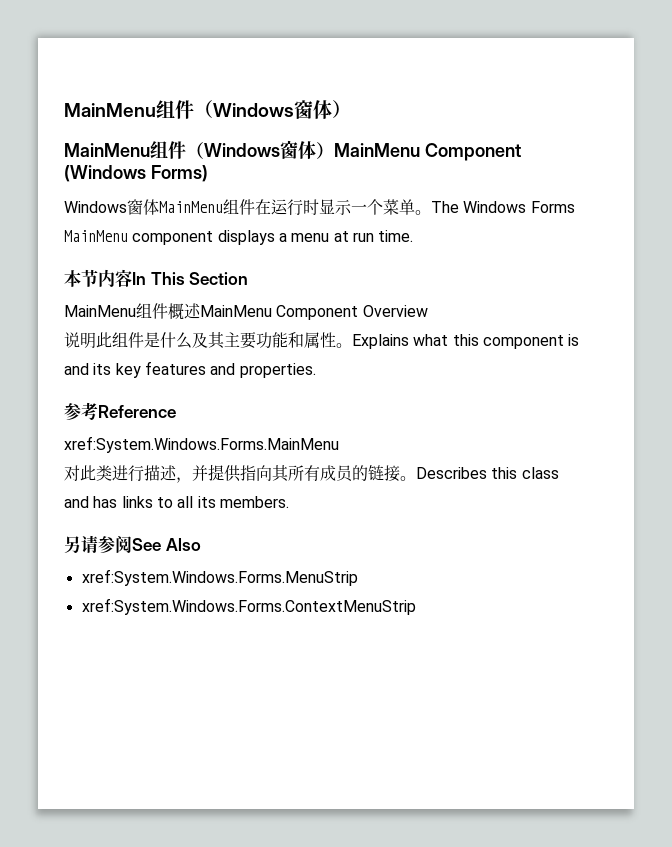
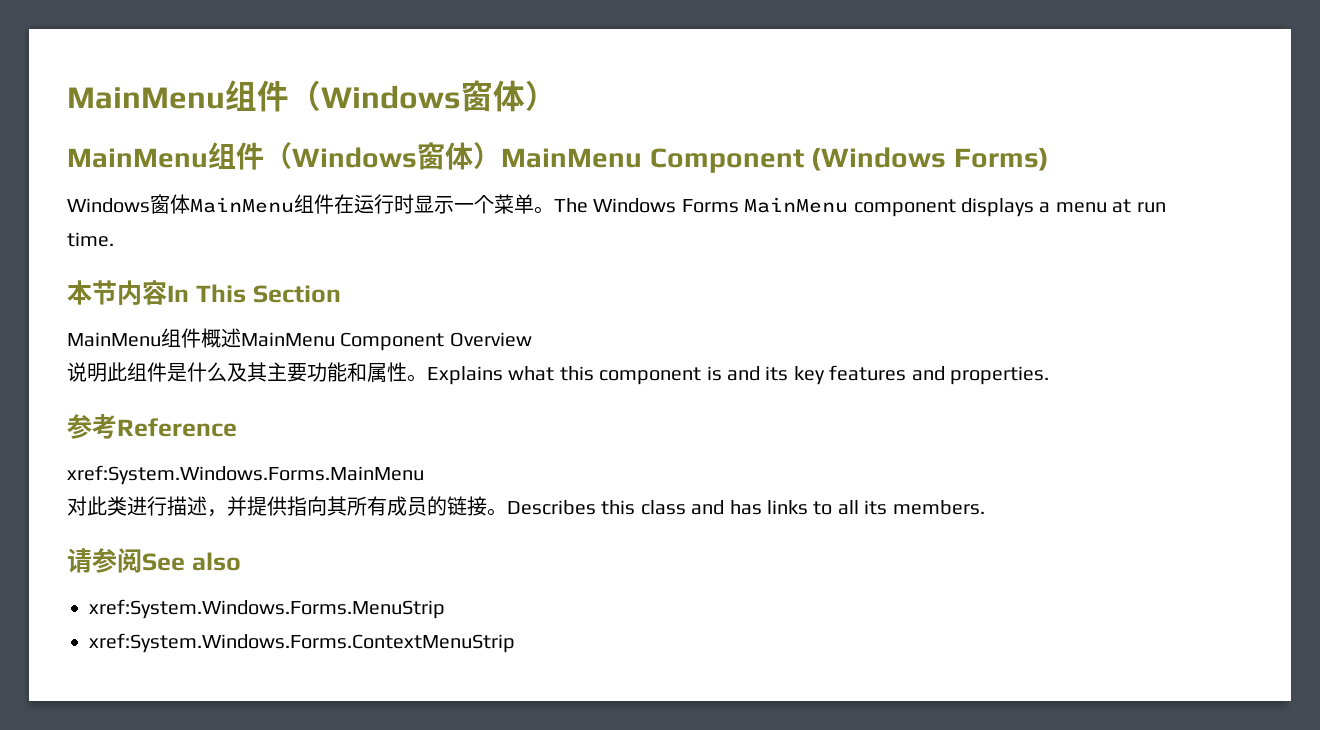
[64,536,81,553] 另 -> (985, 507) none
[165,538,201,551] Also -> [191,552,241,571] also

